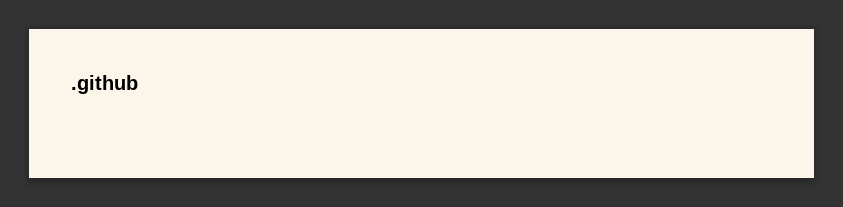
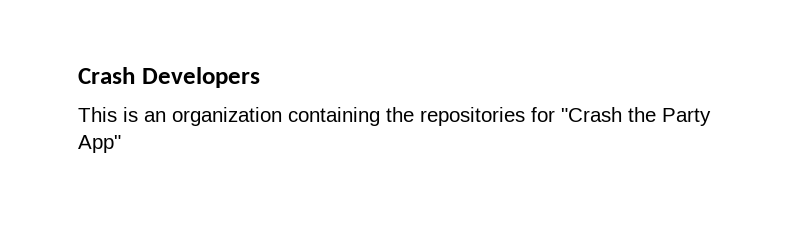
[71,75,138,94] .github -> [78,67,260,88] [78,107,711,126] [78,135,121,153] Crash Developers // This is an organization containing the repositories for "Crash the Party App"

